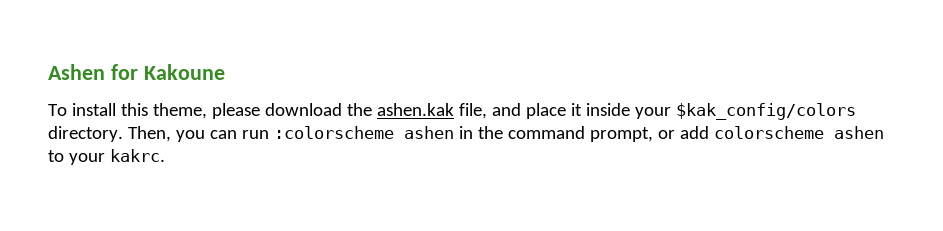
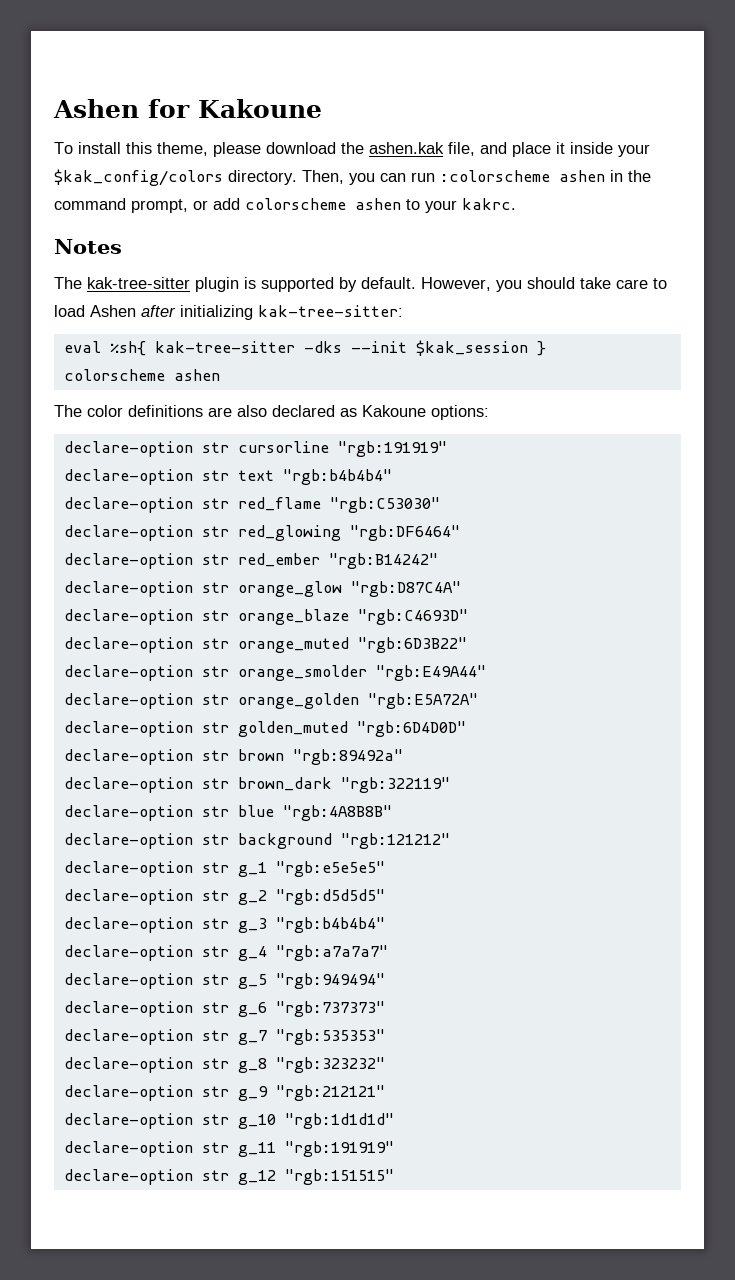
(165, 155) none -> [54,239,122,254] [54,277,667,292] [54,305,403,320] [63,340,546,356] [63,369,220,381] [54,405,489,420] [63,441,447,457] [63,469,392,485] [63,497,440,513] [63,525,460,541] [63,553,438,569] [63,581,461,597] [63,609,468,625] [63,637,467,653] [63,665,486,681] [63,693,478,709] [63,721,466,737] [63,749,403,765] [63,777,450,793] [63,805,392,821] [63,833,450,849] [63,861,385,877] [63,889,385,905] [63,917,385,933] [63,945,388,961] [63,973,385,989] [63,1001,385,1017] [63,1029,385,1045] [63,1057,385,1073] [63,1085,385,1101] [63,1113,394,1129] [63,1141,394,1157] [63,1169,394,1185] // Notes // The kak-tree-sitter plugin is supported by default. However, you should take care to load Ashen after initializing kak-tree-sitter: // eval %sh{ kak-tree-sitter -dks --init $kak_session } // colorscheme ashen // The color definitions are also declared as Kakoune options: // declare-option str cursorline "rgb:191919" // declare-option str text "rgb:b4b4b4" // declare-option str red_flame "rgb:C53030" // declare-option str red_glowing "rgb:DF6464" // declare-option str red_ember "rgb:B14242" // declare-option str orange_glow "rgb:D87C4A" // declare-option str orange_blaze "rgb:C4693D" // declare-option str orange_muted "rgb:6D3B22" // declare-option str orange_smolder "rgb:E49A44" // declare-option str orange_golden "rgb:E5A72A" // declare-option str golden_muted "rgb:6D4D0D" // declare-option str brown "rgb:89492a" // declare-option str brown_dark "rgb:322119" // declare-option str blue "rgb:4A8B8B" // declare-option str background "rgb:121212" // declare-option str g_1 "rgb:e5e5e5" // declare-option str g_2 "rgb:d5d5d5" // declare-option str g_3 "rgb:b4b4b4" // declare-option str g_4 "rgb:a7a7a7" // declare-option str g_5 "rgb:949494" // declare-option str g_6 "rgb:737373" // declare-option str g_7 "rgb:535353" // declare-option str g_8 "rgb:323232" // declare-option str g_9 "rgb:212121" // declare-option str g_10 "rgb:1d1d1d" // declare-option str g_11 "rgb:191919" // declare-option str g_12 "rgb:151515"

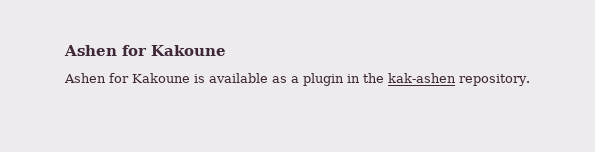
[54,142,650,157] [54,169,651,186] [54,198,516,213] [54,239,122,254] [54,277,667,292] [54,305,403,320] [63,340,546,356] [63,369,220,381] [54,405,489,420] [63,441,447,457] [63,469,392,485] [63,497,440,513] [63,525,460,541] [63,553,438,569] [63,581,461,597] [63,609,468,625] [63,637,467,653] [63,665,486,681] [63,693,478,709] [63,721,466,737] [63,749,403,765] [63,777,450,793] [63,805,392,821] [63,833,450,849] [63,861,385,877] [63,889,385,905] [63,917,385,933] [63,945,388,961] [63,973,385,989] [63,1001,385,1017] [63,1029,385,1045] [63,1057,385,1073] [63,1085,385,1101] [63,1113,394,1129] [63,1141,394,1157] [63,1169,394,1185] To install this theme, please download the ashen.kak file, and place it inside your $kak_config/colors directory. Then, you can run :colorscheme ashen in the command prompt, or add colorscheme ashen to your kakrc. // Notes // The kak-tree-sitter plugin is supported by default. However, you should take care to load Ashen after initializing kak-tree-sitter: // eval %sh{ kak-tree-sitter -dks --init $kak_session } // colorscheme ashen // The color definitions are also declared as Kakoune options: // declare-option str cursorline "rgb:191919" // declare-option str text "rgb:b4b4b4" // declare-option str red_flame "rgb:C53030" // declare-option str red_glowing "rgb:DF6464" // declare-option str red_ember "rgb:B14242" // declare-option str orange_glow "rgb:D87C4A" // declare-option str orange_blaze "rgb:C4693D" // declare-option str orange_muted "rgb:6D3B22" // declare-option str orange_smolder "rgb:E49A44" // declare-option str orange_golden "rgb:E5A72A" // declare-option str golden_muted "rgb:6D4D0D" // declare-option str brown "rgb:89492a" // declare-option str brown_dark "rgb:322119" // declare-option str blue "rgb:4A8B8B" // declare-option str background "rgb:121212" // declare-option str g_1 "rgb:e5e5e5" // declare-option str g_2 "rgb:d5d5d5" // declare-option str g_3 "rgb:b4b4b4" // declare-option str g_4 "rgb:a7a7a7" // declare-option str g_5 "rgb:949494" // declare-option str g_6 "rgb:737373" // declare-option str g_7 "rgb:535353" // declare-option str g_8 "rgb:323232" // declare-option str g_9 "rgb:212121" // declare-option str g_10 "rgb:1d1d1d" // declare-option str g_11 "rgb:191919" // declare-option str g_12 "rgb:151515" -> [64,73,530,86] Ashen for Kakoune is available as a plugin in the kak-ashen repository.

